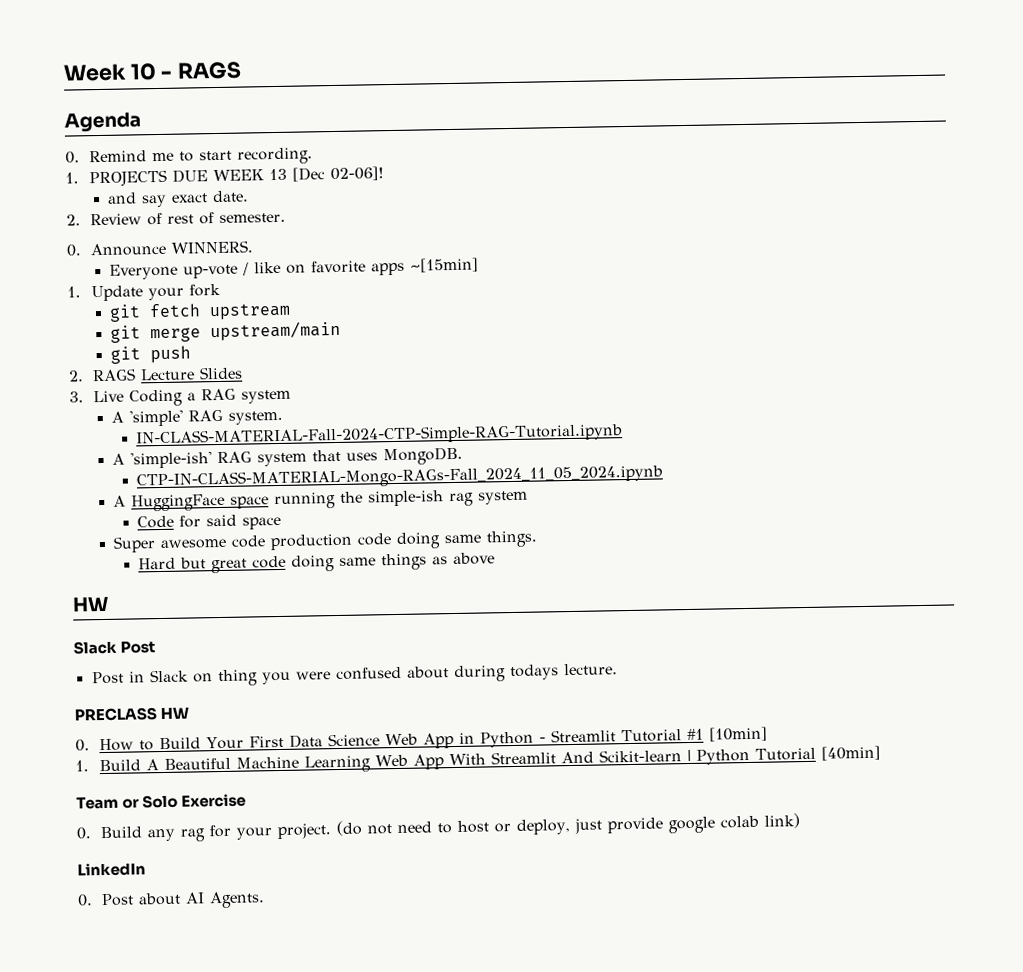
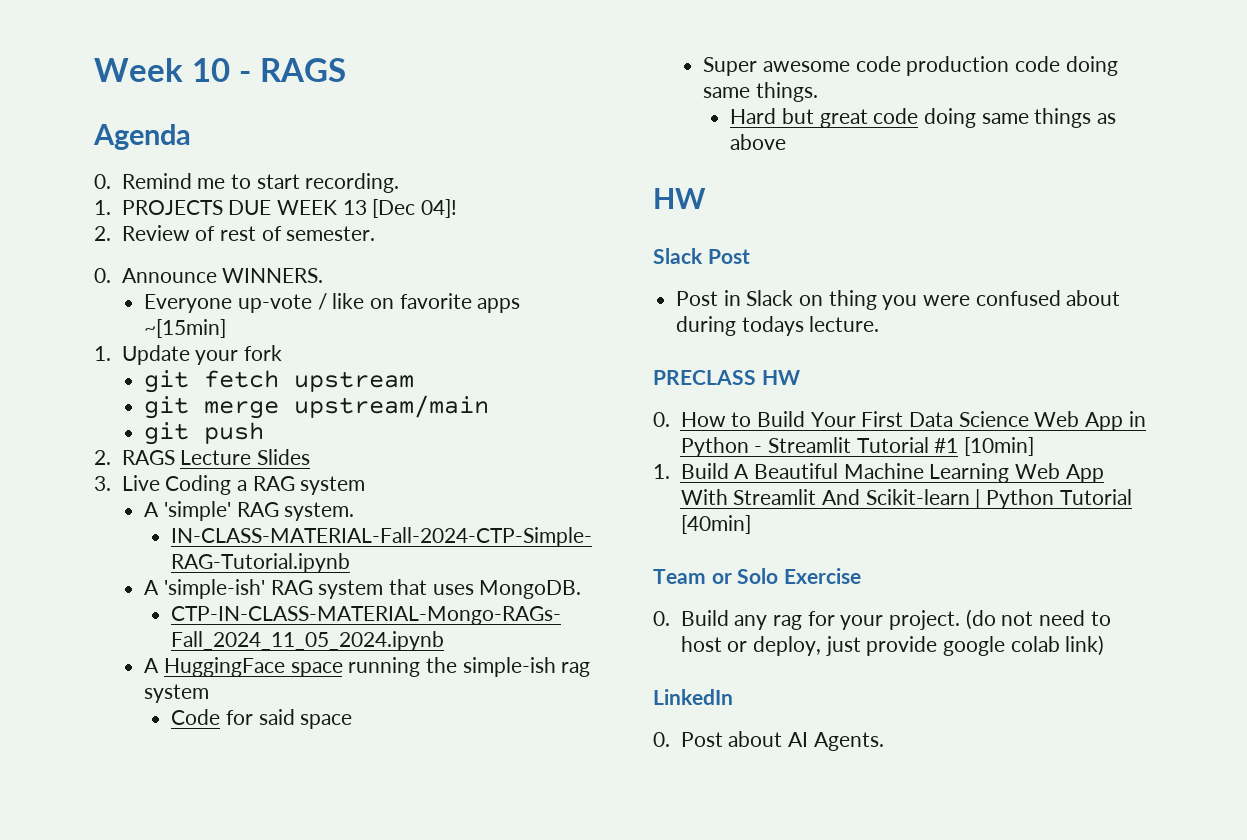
[330,166,385,182] [106,190,249,208] 02-06]! // and say exact date. -> [420,199,457,218] 04]!

